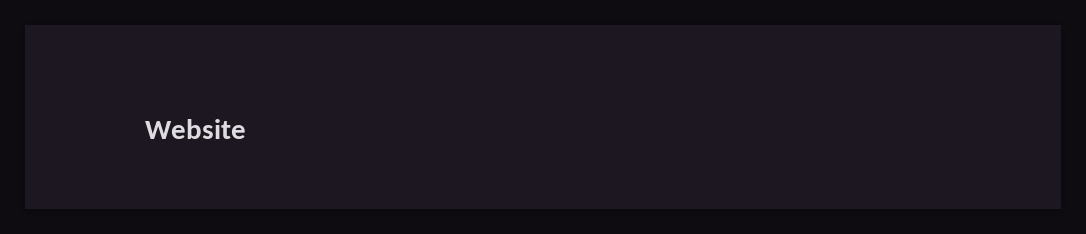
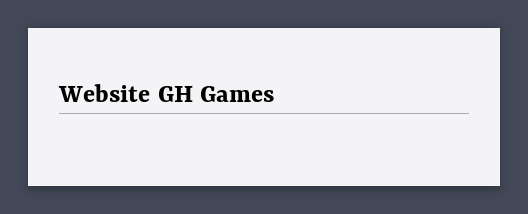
(246, 129) none -> [157,86,275,102] GH Games

